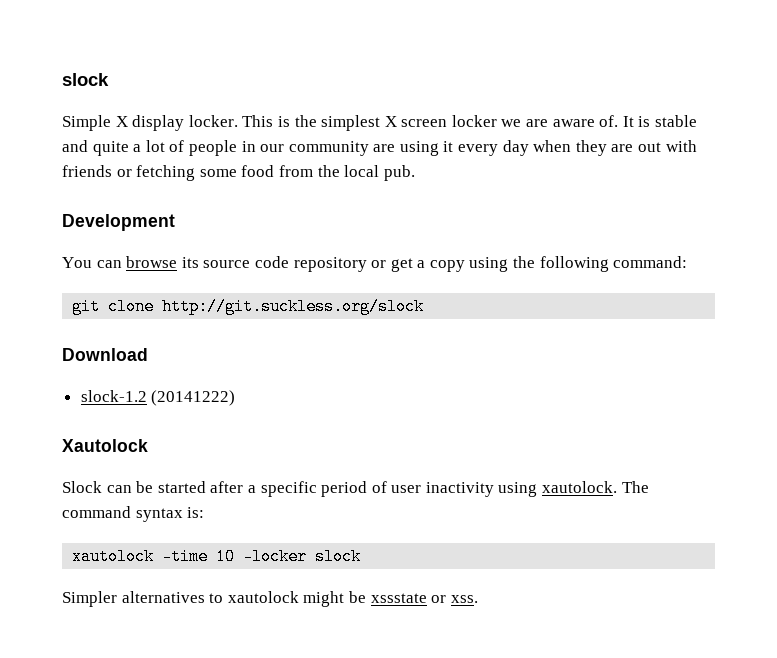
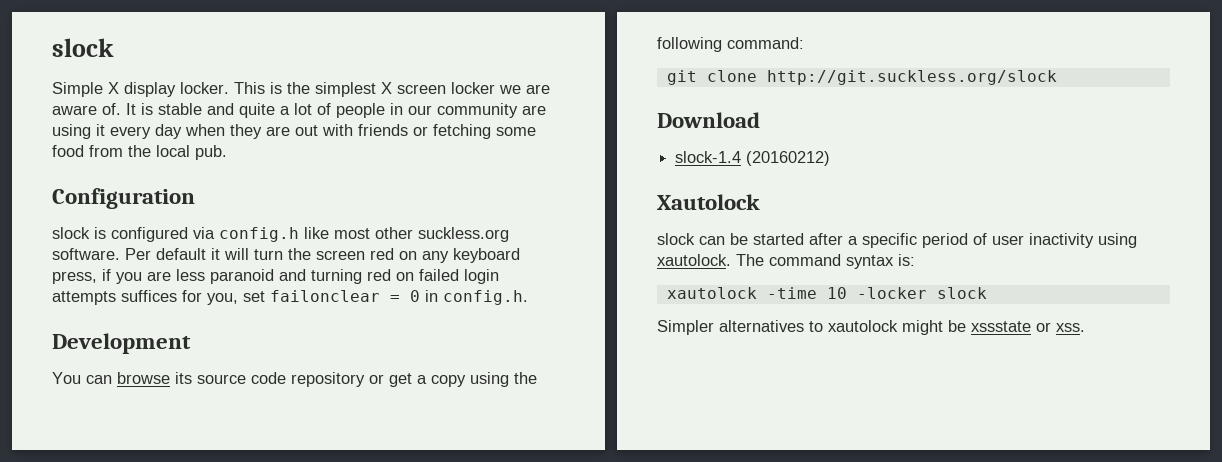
(415, 173) none -> [52,188,195,209] [52,227,509,242] [52,248,520,263] [52,269,499,284] [52,290,528,305] // Configuration // slock is configured via config.h like most other suckless.org software. Per default it will turn the screen red on any keyboard press, if you are less paranoid and turning red on failed login attempts suffices for you, set failonclear = 0 in config.h.
[80,390,236,406] slock-1.2 (20141222) -> [675,151,831,166] slock-1.4 (20160212)
[62,481,102,493] Slock -> [657,233,695,245] slock

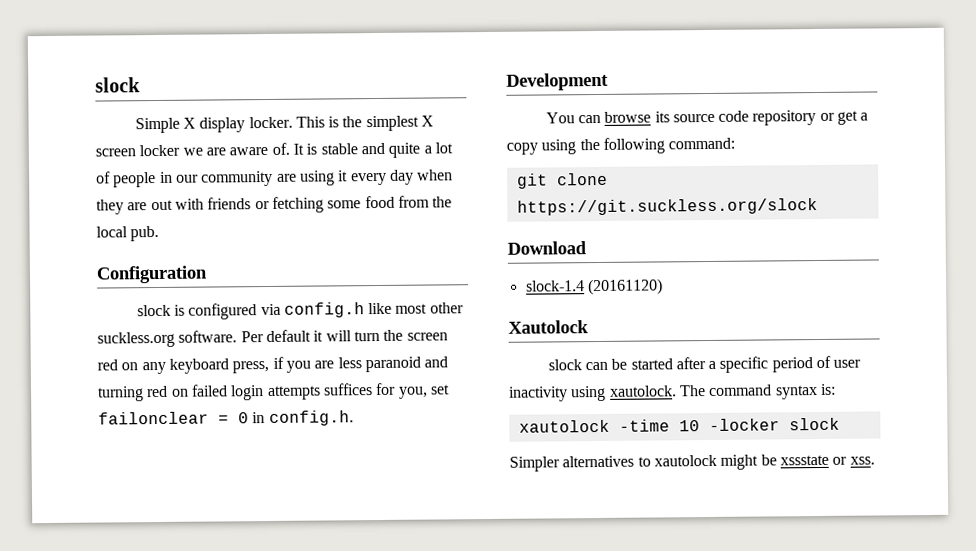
[766,70,1057,85] http://git.suckless.org/slock -> [516,198,818,216] https://git.suckless.org/slock
[746,151,831,166] (20160212) -> [587,278,663,296] (20161120)

